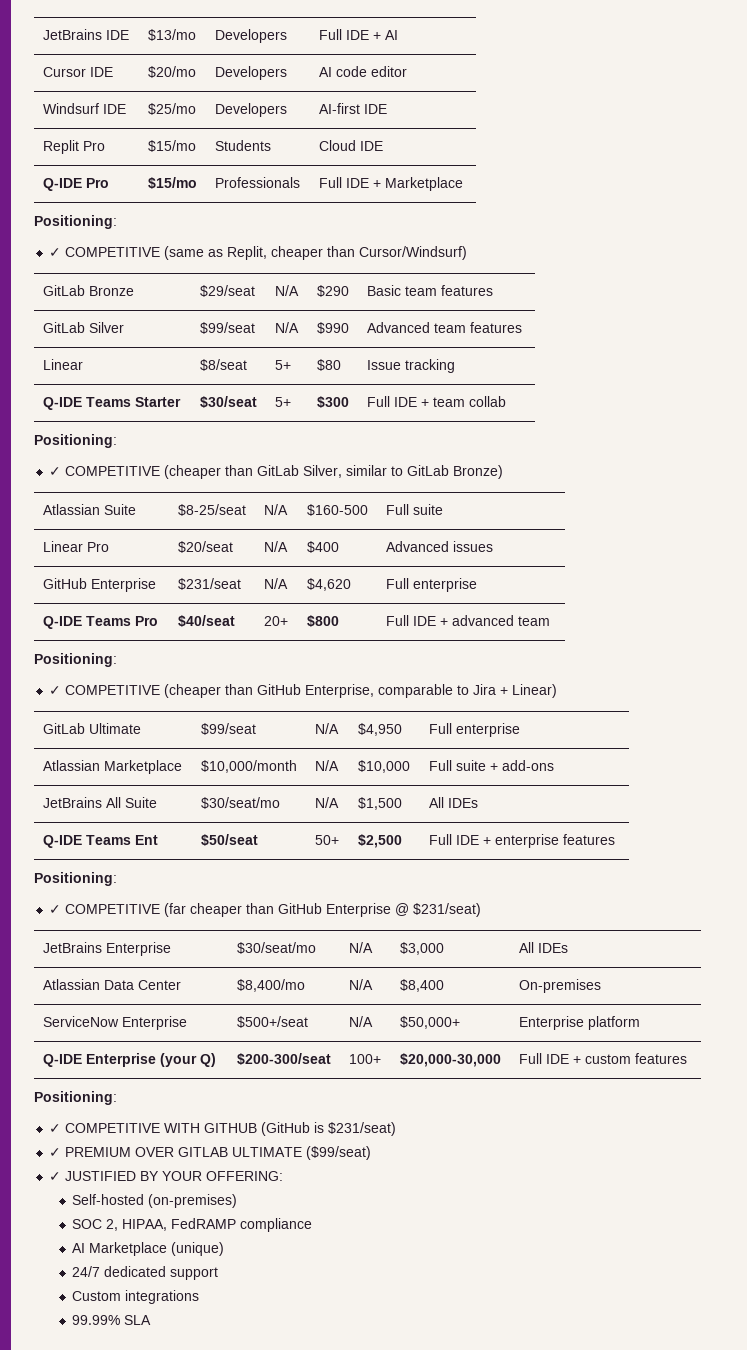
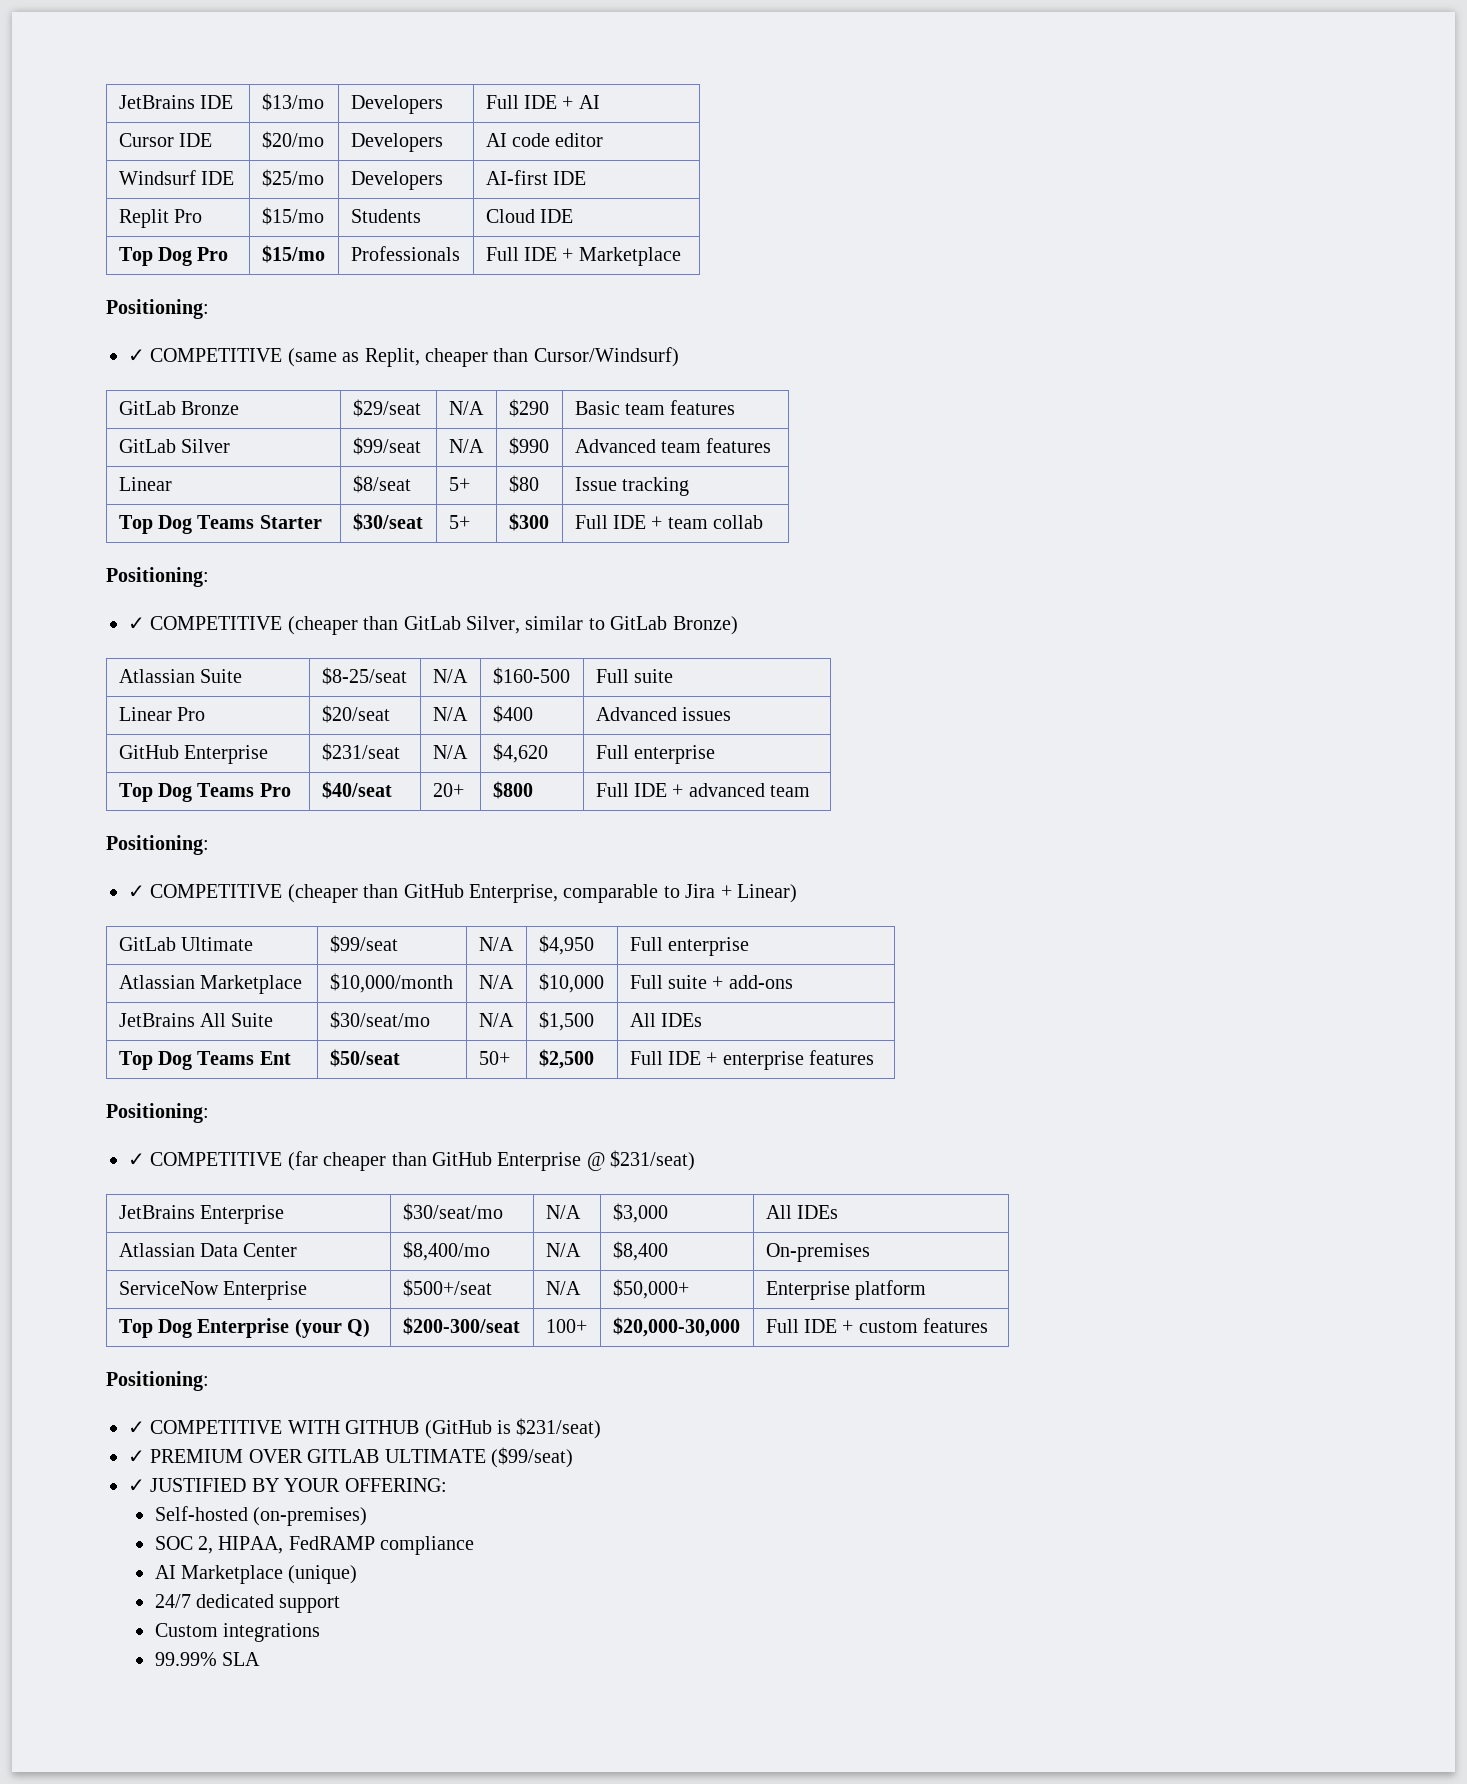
[42,178,82,191] Q-IDE -> [118,247,192,266] Top Dog
[42,397,82,410] Q-IDE -> [118,515,192,534] Top Dog
[42,616,82,629] Q-IDE -> [118,783,192,802] Top Dog
[42,835,82,848] Q-IDE -> [118,1051,192,1070] Top Dog
[42,1054,82,1067] Q-IDE -> [118,1319,192,1338] Top Dog

